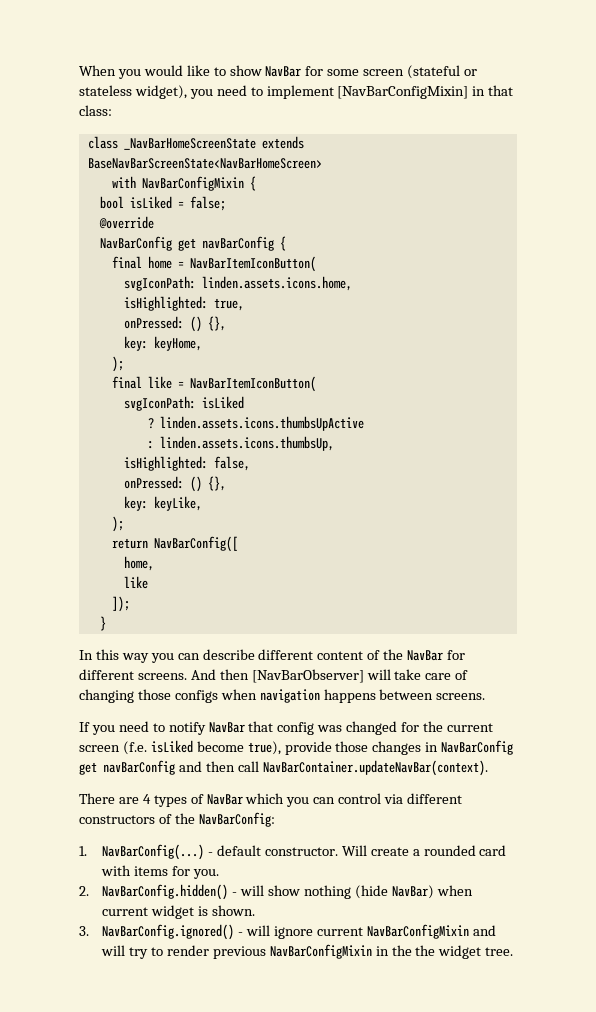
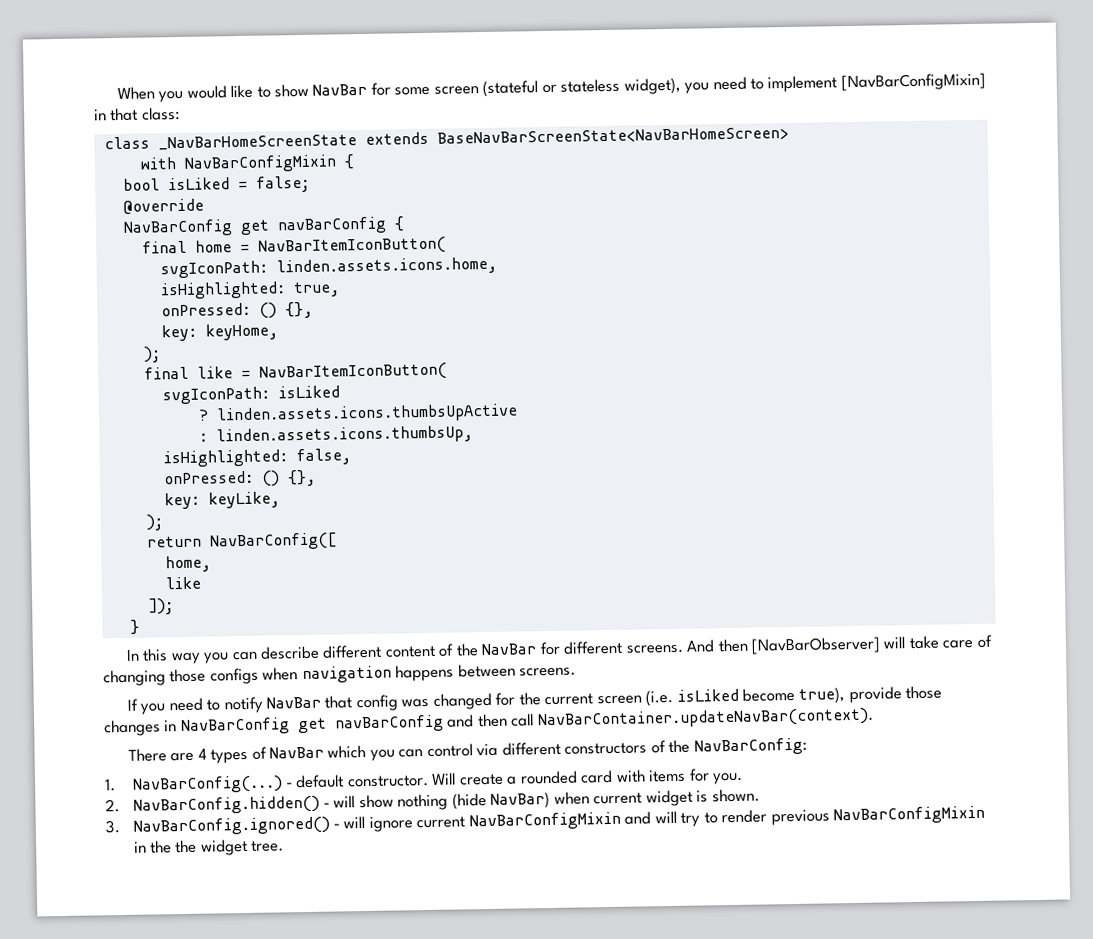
[122,741,147,755] (f.e. -> [645,689,674,707] (i.e.

